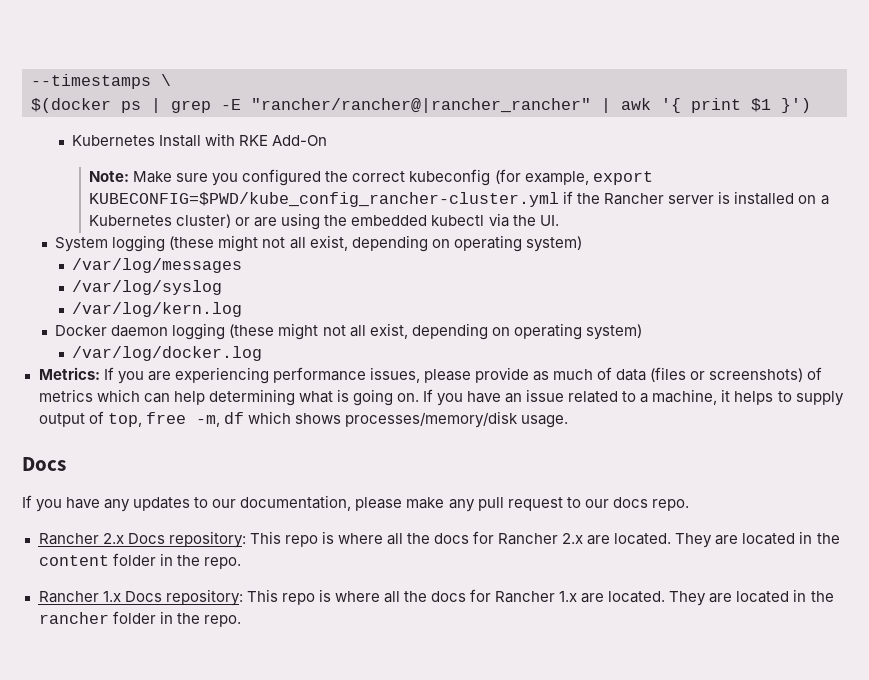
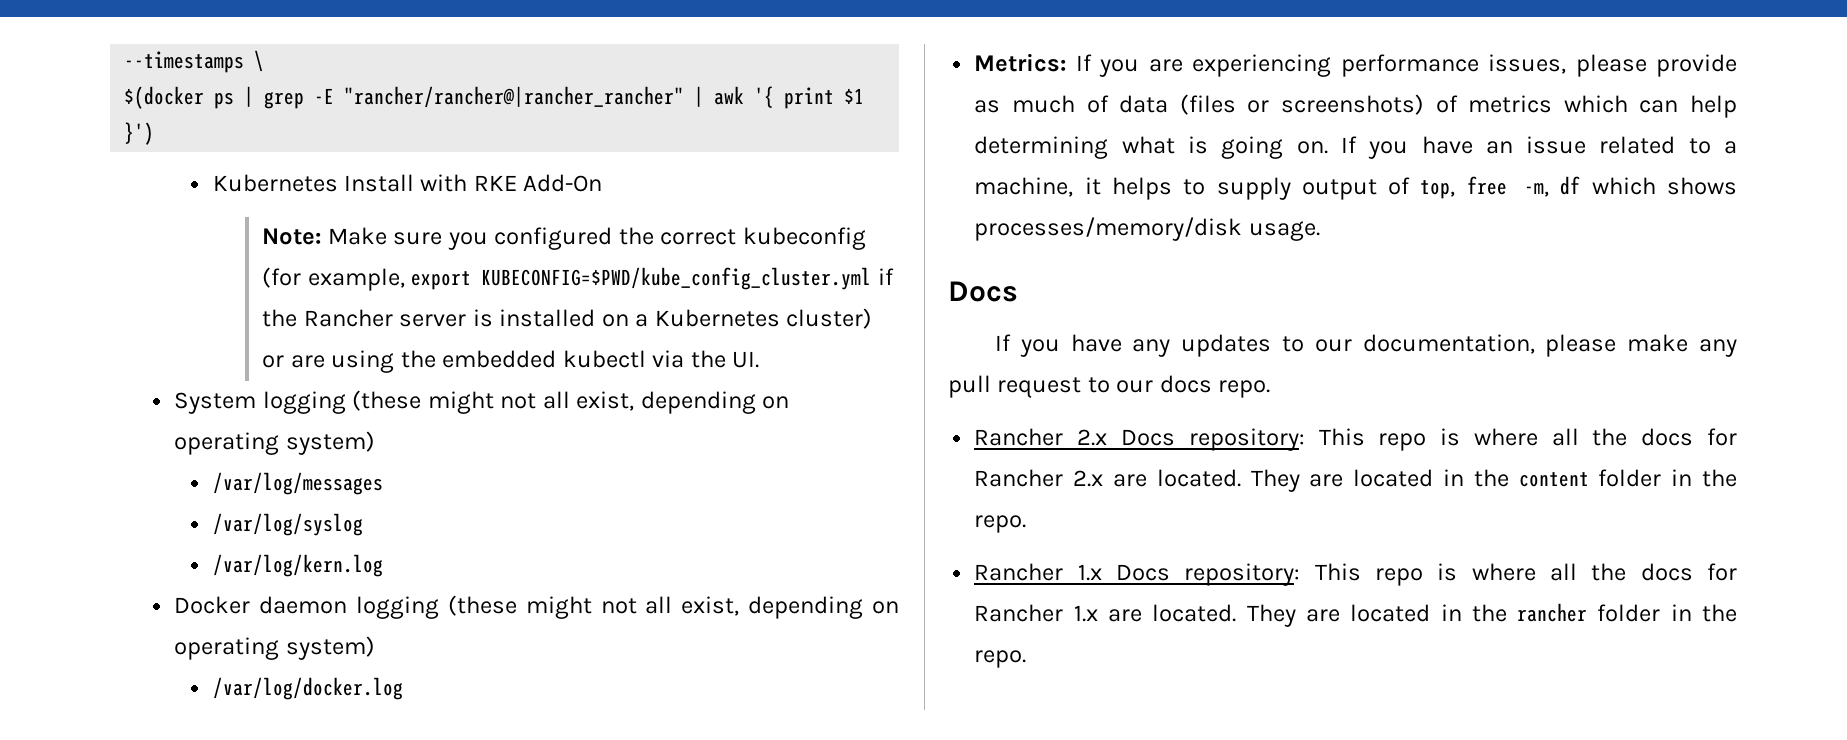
[89,192,560,207] KUBECONFIG=$PWD/kube_config_rancher-cluster.yml -> [481,267,872,290] KUBECONFIG=$PWD/kube_config_cluster.yml

